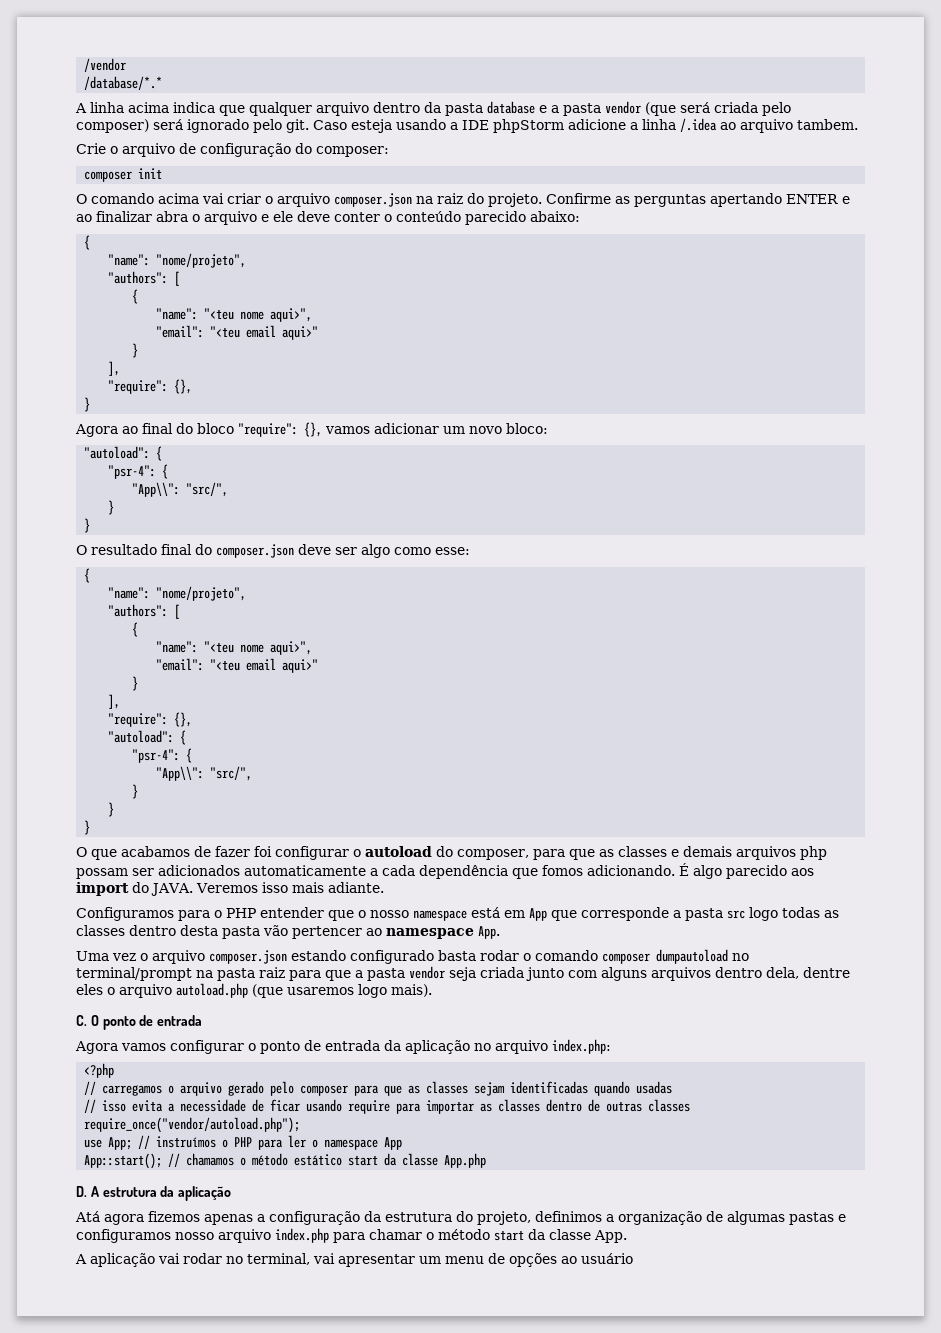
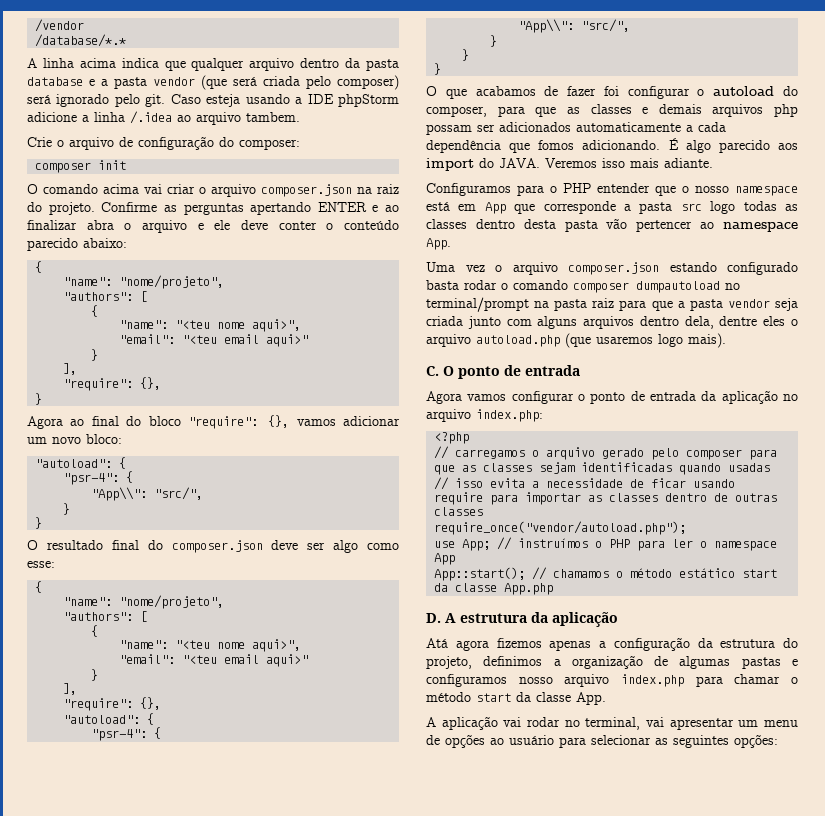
(633, 1258) none -> [559,734,778,748] para selecionar as seguintes opções:

